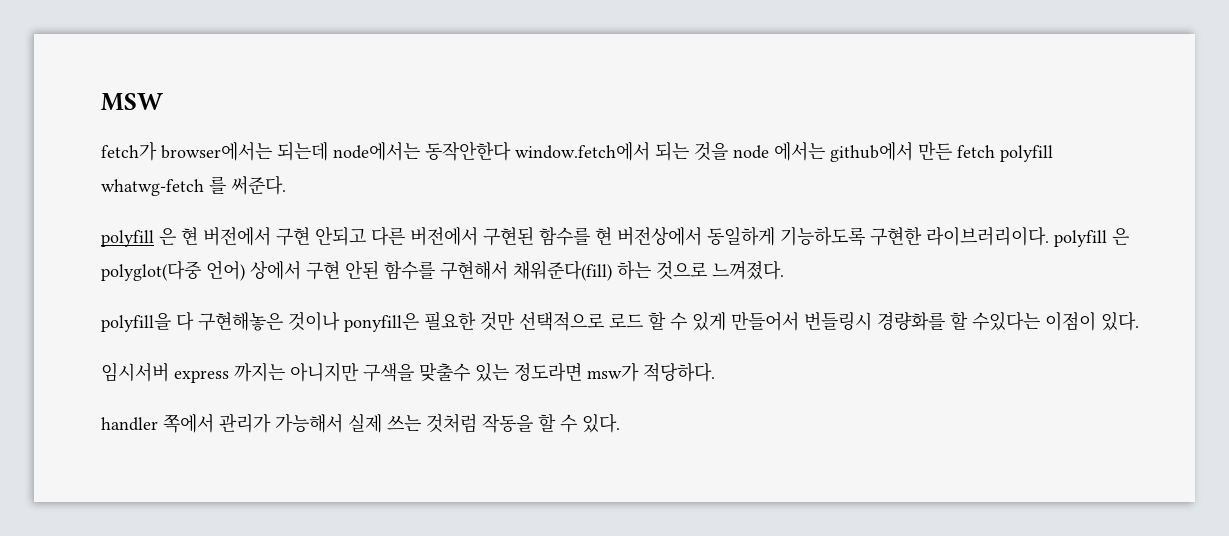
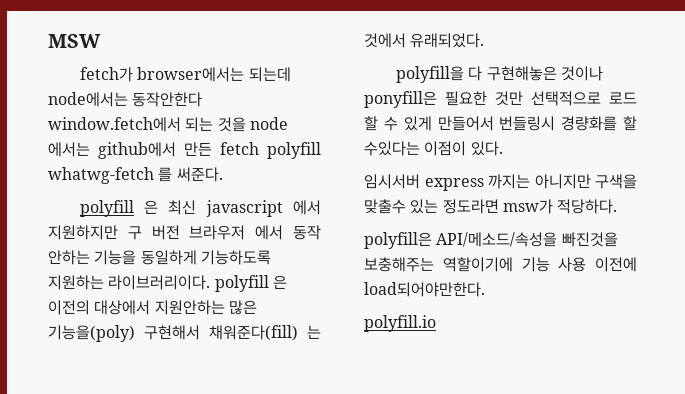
[181,226,702,246] 현 버전에서 구현 안되고 다른 버전에서 구현된 함수를 현 버전상에서 -> [168,200,321,217] [48,225,321,240] [48,250,137,265] 최신 javascript 에서 지원하지만 구 버전 브라우저 에서 동작 안하는 기능을
[870,227,922,246] 구현한 -> [48,275,104,290] 지원하는
[101,260,784,281] polyglot(다중 언어) 상에서 구현 안된 함수를 구현해서 채워준다(fill) 하는 것으로 느껴졌다. -> [48,300,257,315] [48,325,321,342] [364,33,485,48] 이전의 대상에서 지원안하는 많은 기능을(poly) 구현해서 채워준다(fill) 는 것에서 유래되었다.
[101,413,620,433] handler 쪽에서 관리가 가능해서 실제 쓰는 것처럼 작동을 할 수 있다. -> [364,232,618,249] [364,257,637,272] [364,282,485,297] [364,315,436,332] polyfill은 API/메소드/속성을 빠진것을 보충해주는 역할이기에 기능 사용 이전에 load되어야만한다. // polyfill.io

